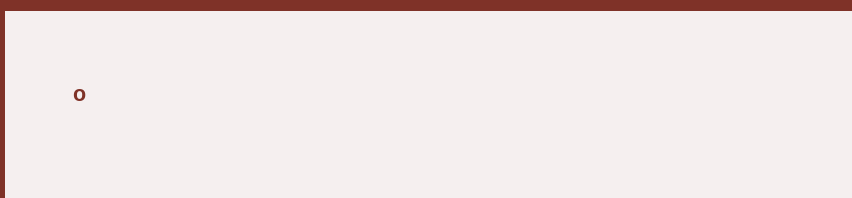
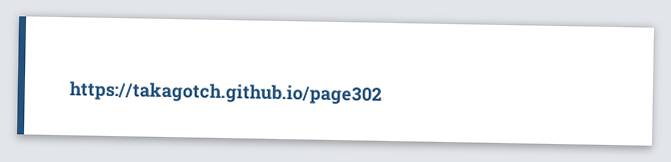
[73,89,86,101] o -> [69,81,382,105] https://takagotch.github.io/page302

